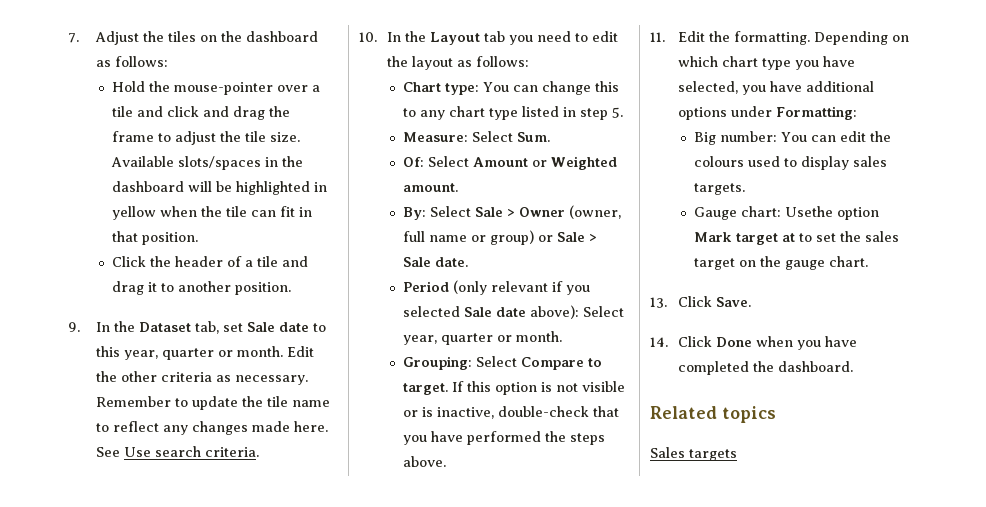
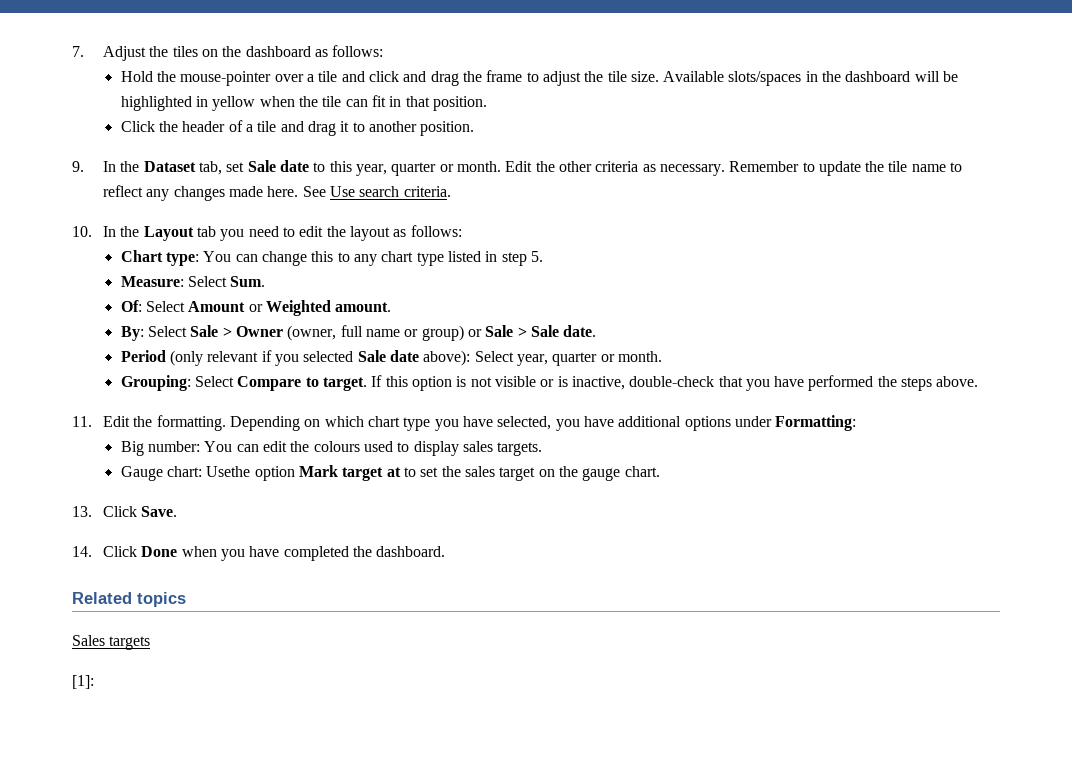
(737, 455) none -> [72,675,94,689] // [1]:

